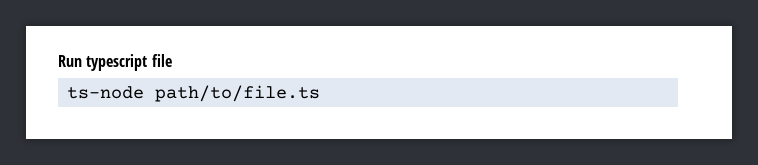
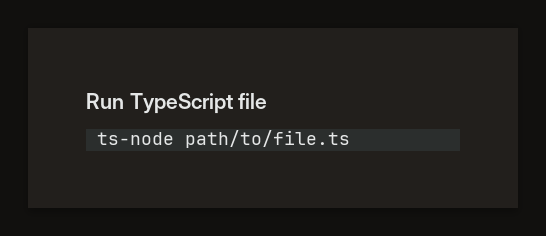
[86,54,148,71] typescript -> [129,93,233,114] TypeScript

